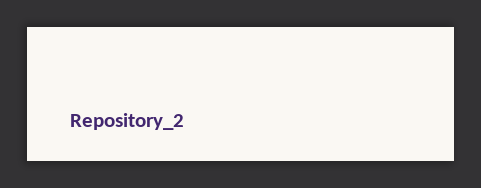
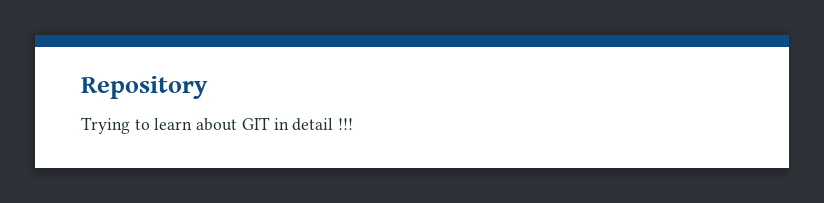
[70,113,184,130] Repository_2 -> [81,76,208,99] [81,117,354,134] Repository // Trying to learn about GIT in detail !!!

